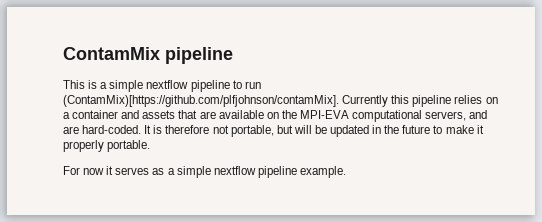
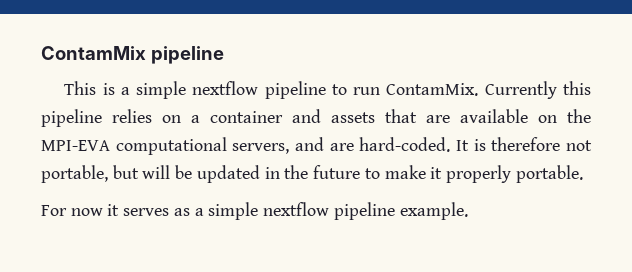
[63,95,339,107] (ContamMix)[https://github.com/plfjohnson/contamMix]. -> [386,83,479,96] ContamMix.

